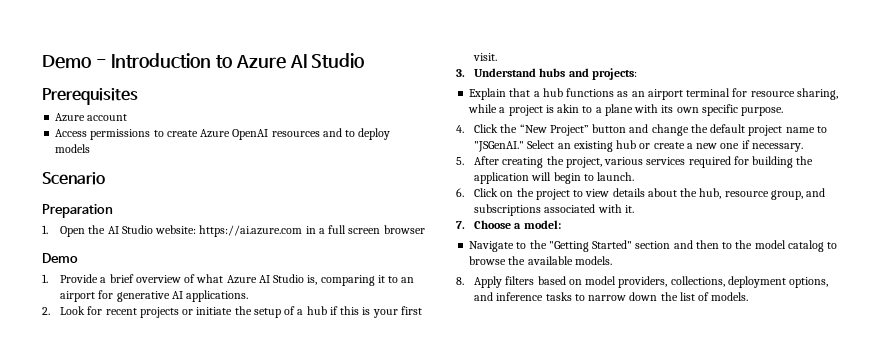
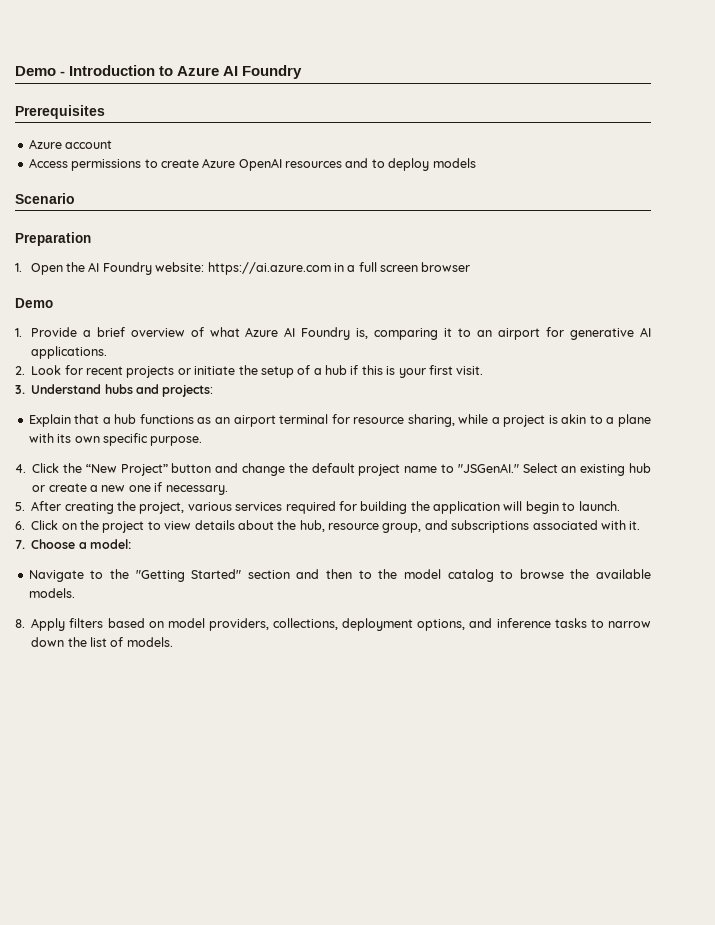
[311,53,365,68] Studio -> [242,65,303,79] Foundry
[121,225,153,234] Studio -> [102,262,152,275] Foundry
[273,274,305,283] Studio -> [301,327,351,340] Foundry

